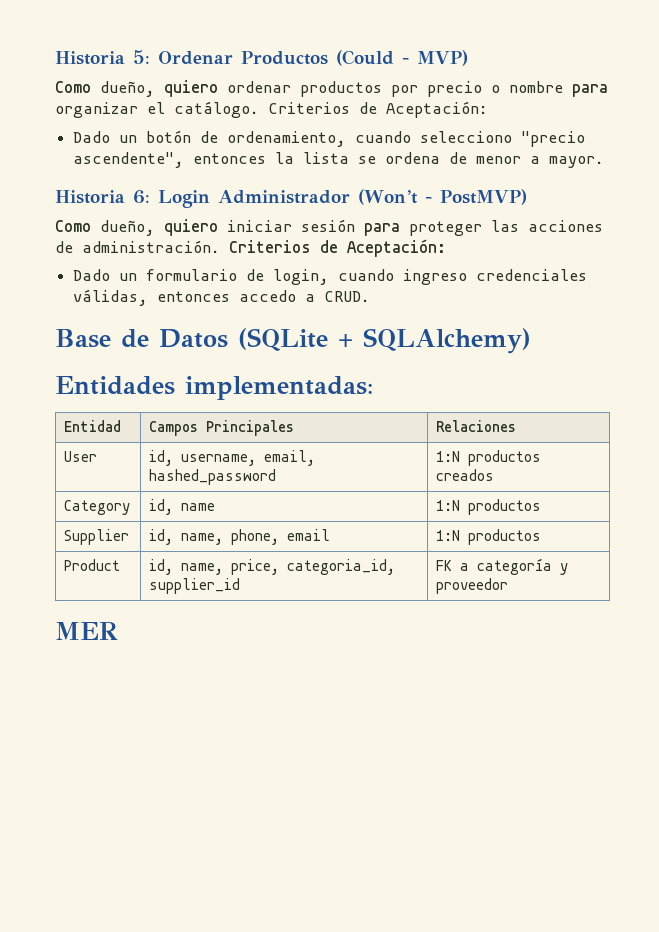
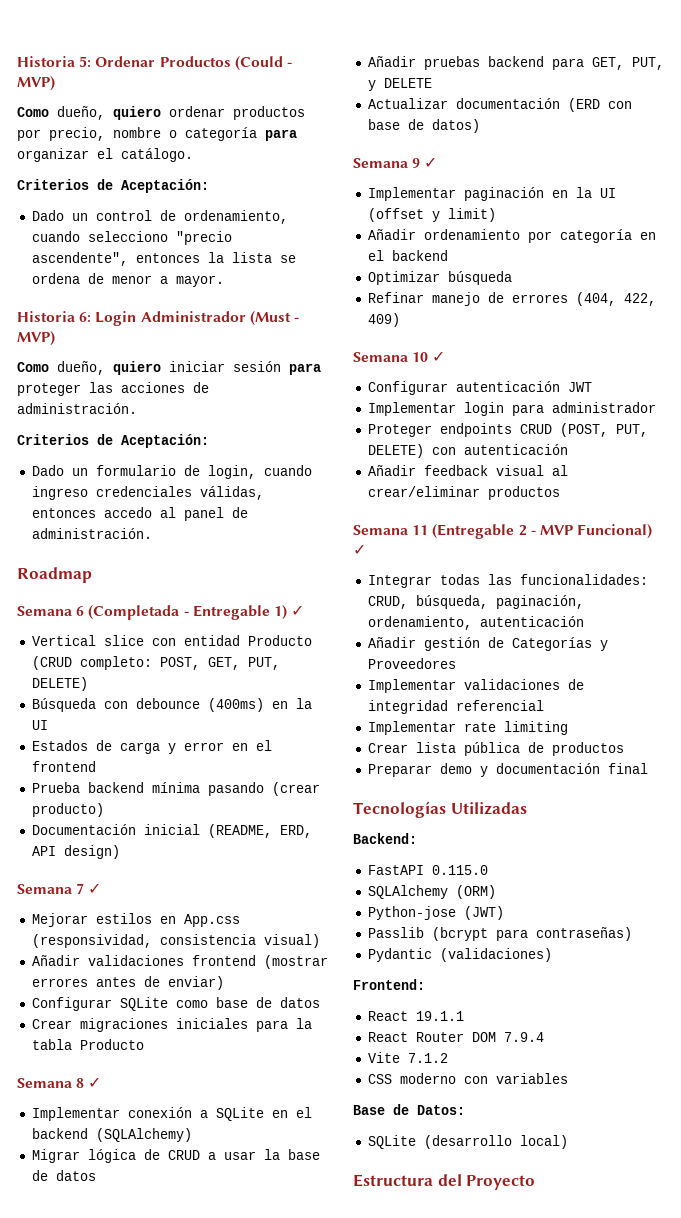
[427,81,563,97] precio o nombre -> [49,127,257,141] precio, nombre o categoría
[268,101,488,118] [73,130,192,143] Criterios de Aceptación: // Dado un botón -> [17,179,209,193] [31,210,152,221] // Criterios de Aceptación: // Dado un control
[358,189,527,205] (Won’t - PostMVP) -> [249,311,299,326] [17,331,55,346] (Must - MVP)
(220, 246) none -> (137, 408) //
[305,291,371,302] [55,328,531,354] [55,376,373,400] [64,420,122,432] [149,420,295,436] [436,420,517,432] [64,451,98,462] [149,450,316,466] [149,469,277,485] [436,450,542,466] [436,469,495,481] [64,500,131,515] [149,499,216,515] [436,499,542,515] [64,529,130,545] [149,529,331,545] [436,529,542,545] [64,559,121,571] [149,559,396,575] [149,578,241,594] [436,558,569,575] [436,578,509,594] [55,622,118,640] a CRUD. // Base de Datos (SQLite + SQLAlchemy) // Entidades implementadas: // Entidad | Campos Principales | Relaciones // User | id, username, email, hashed_password | 1:N productos creados // Category | id, name | 1:N productos // Supplier | id, name, phone, email | 1:N productos // Product | id, name, price, categoria_id, supplier_id | FK a categoría y proveedor // MER -> [159,507,248,521] [31,528,152,539] [17,567,92,583] [17,605,305,620] [31,635,312,646] [31,656,280,670] [31,677,88,691] [31,698,312,712] [31,720,48,730] [31,740,272,754] [31,761,96,772] [31,782,320,796] [31,803,104,817] [31,824,312,838] [31,845,120,859] [17,883,102,894] [31,913,240,927] [31,934,320,948] [31,955,328,969] [31,976,224,990] [31,997,320,1011] [31,1018,312,1032] [31,1039,144,1050] [17,1077,102,1088] [31,1107,312,1121] [31,1128,192,1142] [31,1149,320,1163] [31,1170,96,1181] [367,56,664,70] [367,78,432,91] [367,98,632,112] [367,119,480,133] [353,157,438,168] [367,187,616,201] [367,208,496,222] [367,229,656,243] [367,250,448,261] [367,271,512,285] [367,292,656,306] [367,313,400,327] [353,351,446,362] [367,381,592,395] [367,402,656,416] [367,423,648,437] [367,444,568,458] [367,465,568,476] [367,486,560,500] [353,524,653,539] [353,544,366,555] [367,574,648,588] [367,595,584,609] [367,616,584,630] [367,637,608,651] [367,658,456,669] [367,679,584,693] [367,700,544,714] [367,721,568,735] [367,742,624,756] [367,763,648,777] [353,801,527,818] [353,833,417,844] [367,865,488,875] [367,885,496,899] [367,906,504,920] [367,927,632,941] [367,948,552,962] [353,979,425,990] [367,1011,464,1021] [367,1032,544,1042] [367,1052,448,1063] [367,1073,568,1084] [353,1104,465,1115] [367,1135,568,1149] [353,1174,536,1190] al panel de administración. // Roadmap // Semana 6 (Completada - Entregable 1) ✓ // Vertical slice con entidad Producto (CRUD completo: POST, GET, PUT, DELETE) // Búsqueda con debounce (400ms) en la UI // Estados de carga y error en el frontend // Prueba backend mínima pasando (crear producto) // Documentación inicial (README, ERD, API design) // Semana 7 ✓ // Mejorar estilos en App.css (responsividad, consistencia visual) // Añadir validaciones frontend (mostrar errores antes de enviar) // Configurar SQLite como base de datos // Crear migraciones iniciales para la tabla Producto // Semana 8 ✓ // Implementar conexión a SQLite en el backend (SQLAlchemy) // Migrar lógica de CRUD a usar la base de datos // Añadir pruebas backend para GET, PUT, y DELETE // Actualizar documentación (ERD con base de datos) // Semana 9 ✓ // Implementar paginación en la UI (offset y limit) // Añadir ordenamiento por categoría en el backend // Optimizar búsqueda // Refinar manejo de errores (404, 422, 409) // Semana 10 ✓ // Configurar autenticación JWT // Implementar login para administrador // Proteger endpoints CRUD (POST, PUT, DELETE) con autenticación // Añadir feedback visual al crear/eliminar productos // Semana 11 (Entregable 2 - MVP Funcional) ✓ // Integrar todas las funcionalidades: CRUD, búsqueda, paginación, ordenamiento, autenticación // Añadir gestión de Categorías y Proveedores // Implementar validaciones de integridad referencial // Implementar rate limiting // Crear lista pública de productos // Preparar demo y documentación final // Tecnologías Utilizadas // Backend: // FastAPI 0.115.0 // SQLAlchemy (ORM) // Python-jose (JWT) // Passlib (bcrypt para contraseñas) // Pydantic (validaciones) // Frontend: // React 19.1.1 // React Router DOM 7.9.4 // Vite 7.1.2 // CSS moderno con variables // Base de Datos: // SQLite (desarrollo local) // Estructura del Proyecto

